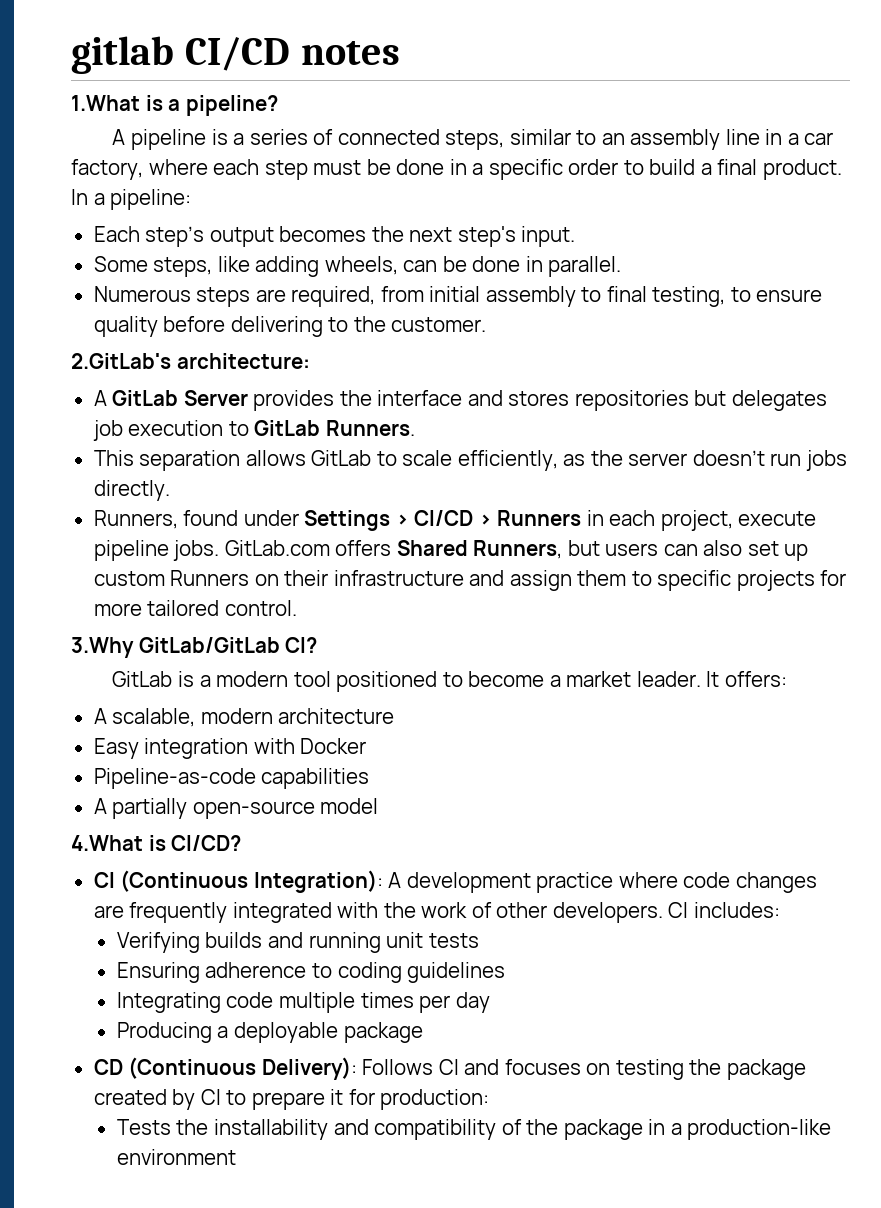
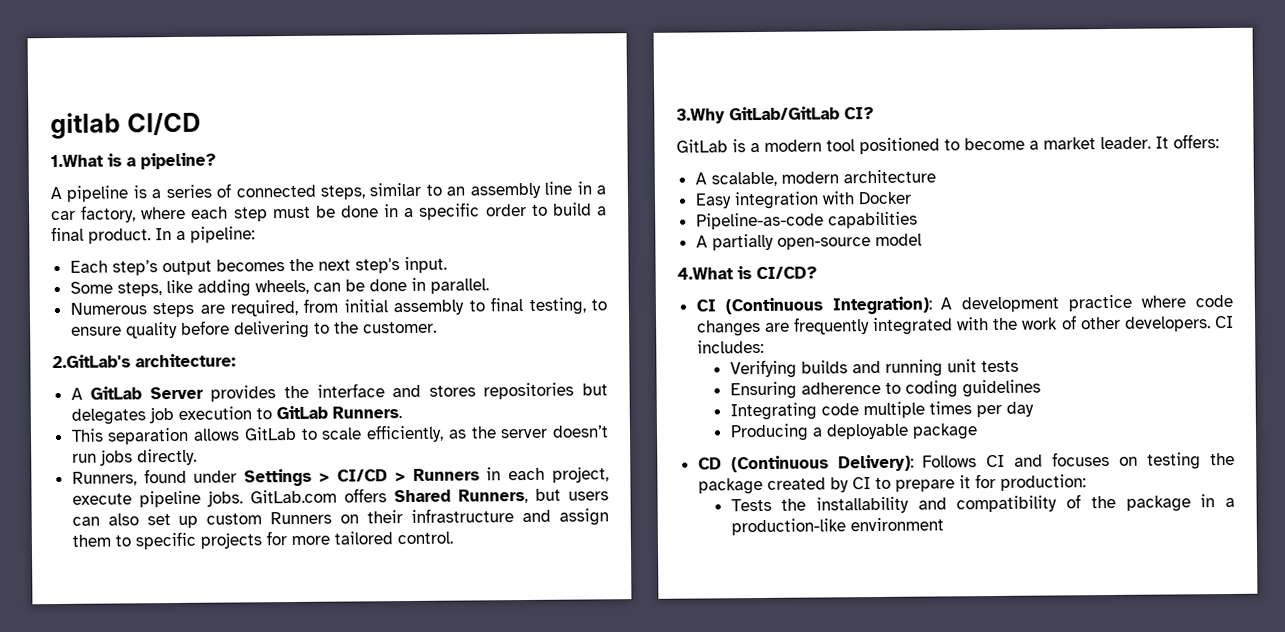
[300,41,400,65] notes -> (201, 124) none

